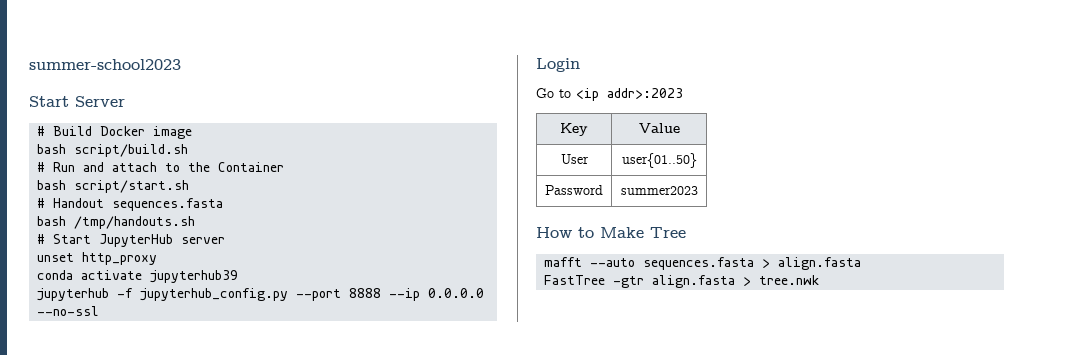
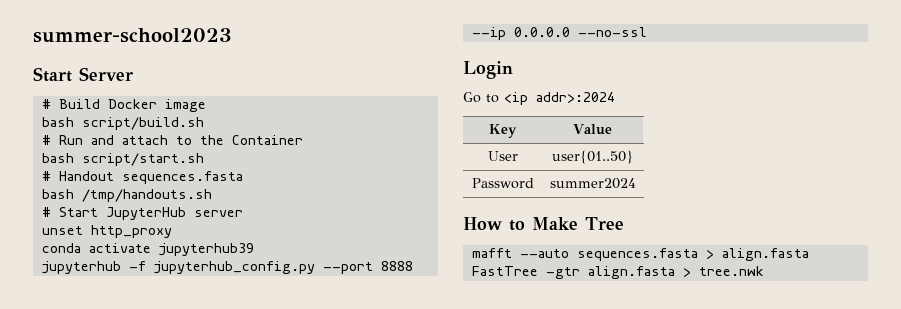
[607,88,683,99] addr>:2023 -> [536,92,615,103] addr>:2024
[620,186,698,195] summer2023 -> [549,178,636,189] summer2024

